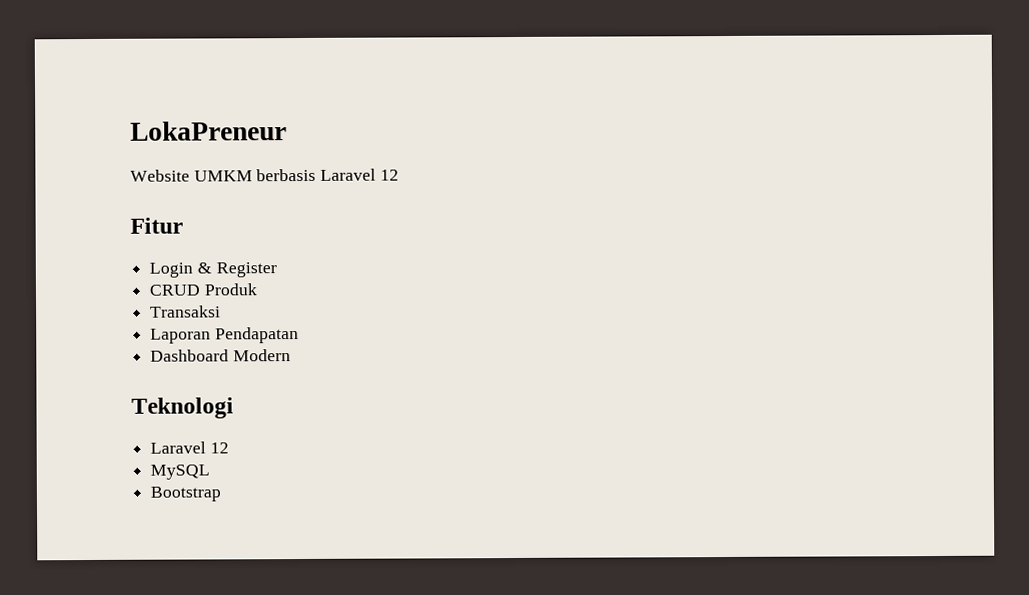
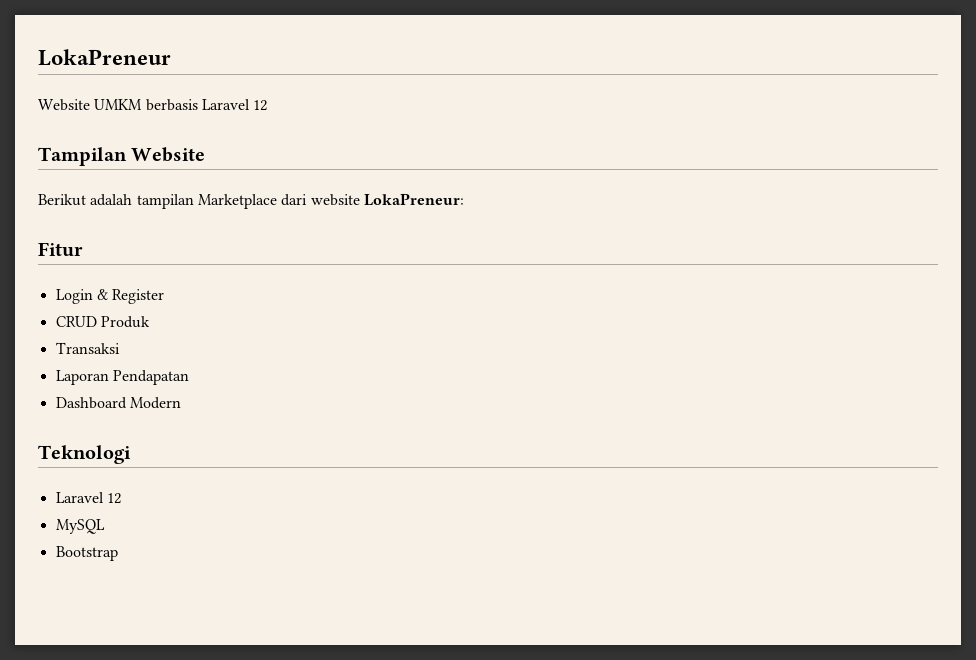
(399, 175) none -> [38,147,206,166] [38,193,464,209] // Tampilan Website // Berikut adalah tampilan Marketplace dari website LokaPreneur:

